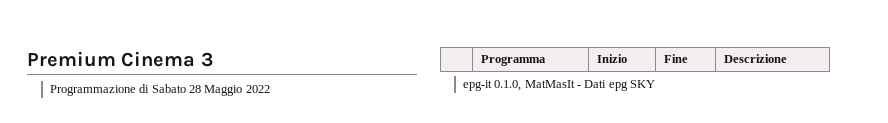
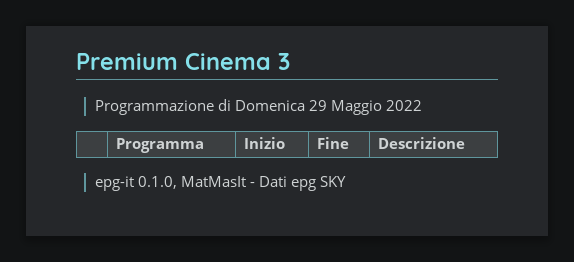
[151,84,201,93] Sabato 28 -> [234,100,327,111] Domenica 29

